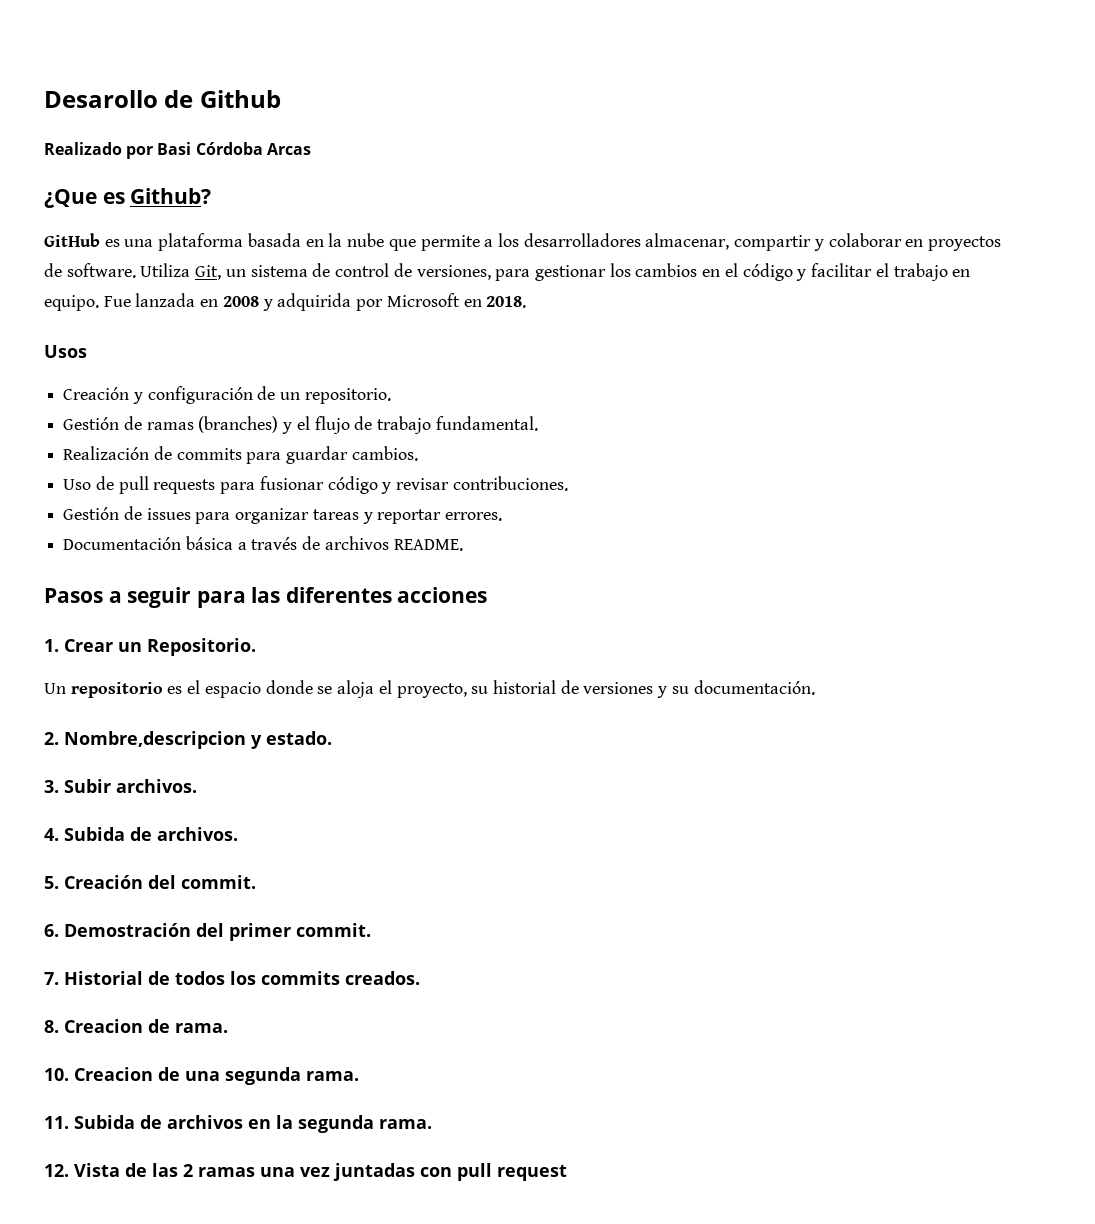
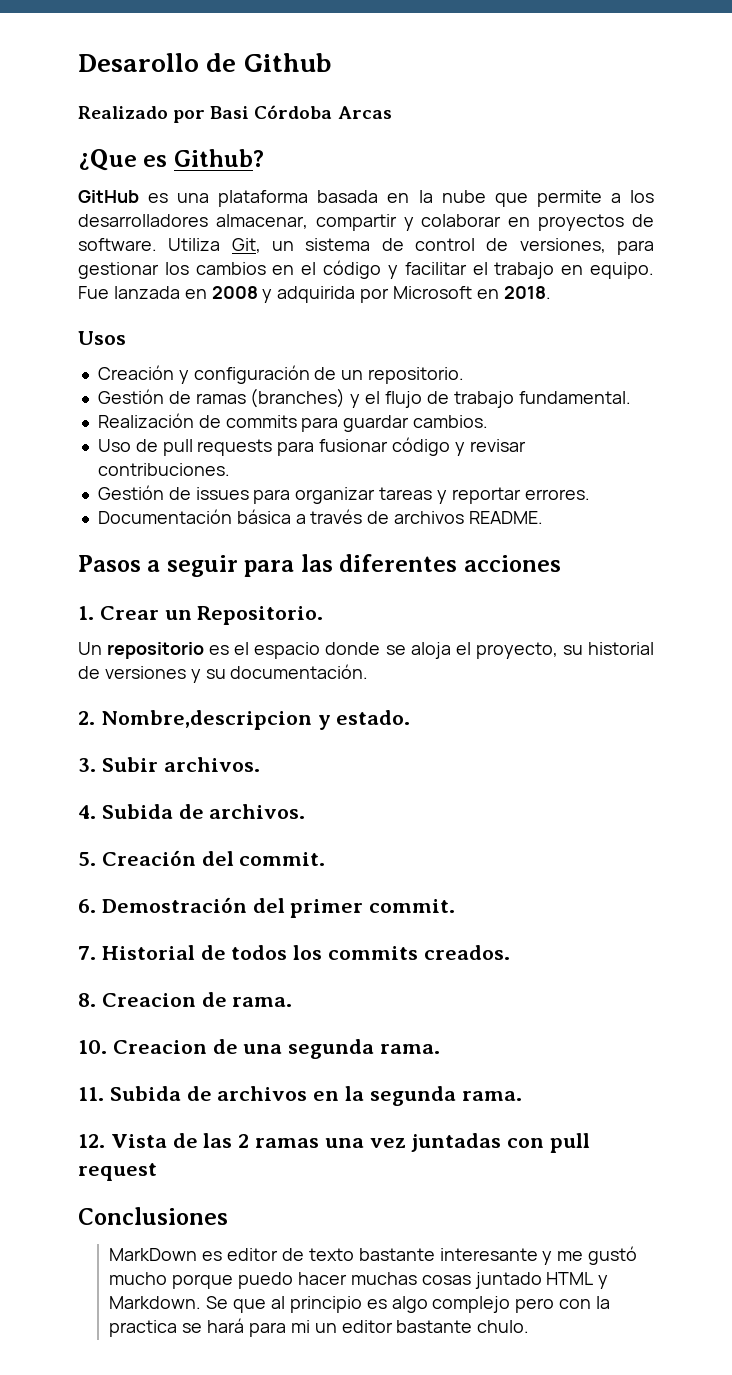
(567, 1172) none -> [78,1207,228,1225] [109,1246,638,1265] [109,1272,609,1289] [109,1296,610,1313] [109,1318,530,1337] // Conclusiones // MarkDown es editor de texto bastante interesante y me gustó mucho porque puedo hacer muchas cosas juntado HTML y Markdown. Se que al principio es algo complejo pero con la practica se hará para mi un editor bastante chulo.

